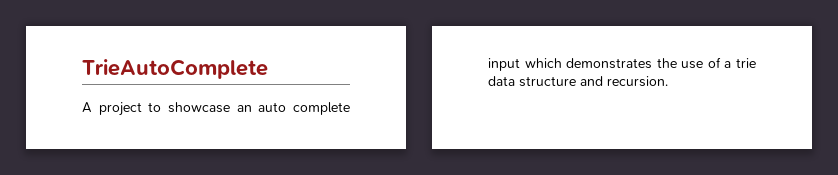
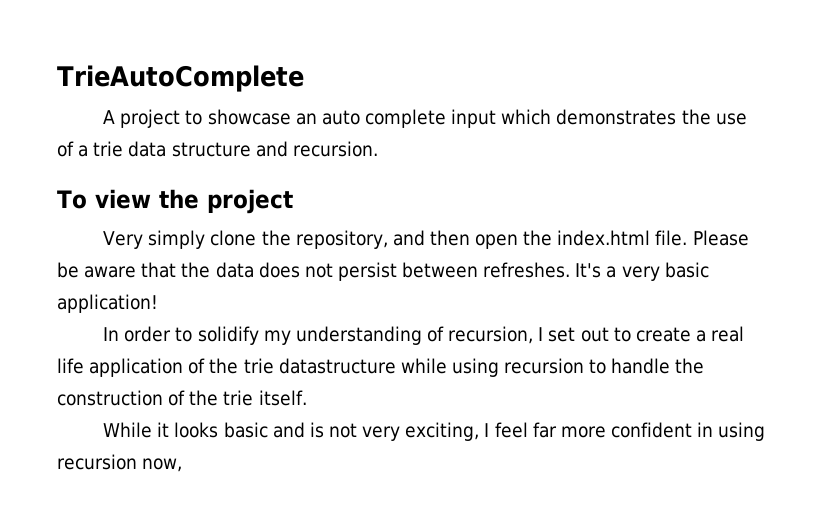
(668, 81) none -> [57,189,293,214] [103,230,749,249] [57,262,709,281] [57,294,158,313] [103,326,745,345] [57,358,705,377] [57,390,307,406] [103,422,766,441] [57,454,183,472] // To view the project // Very simply clone the repository, and then open the index.html file. Please be aware that the data does not persist between refreshes. It's a very basic application! // In order to solidify my understanding of recursion, I set out to create a real life application of the trie datastructure while using recursion to handle the construction of the trie itself. // While it looks basic and is not very exciting, I feel far more confident in using recursion now,

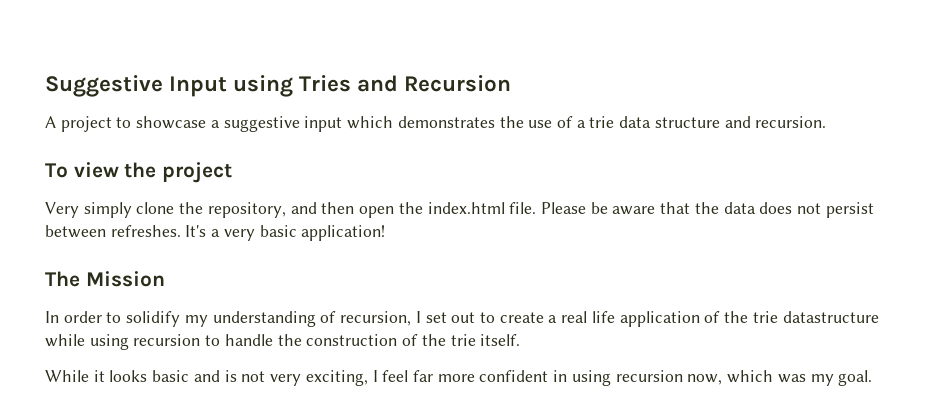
[57,65,304,92] TrieAutoComplete -> [45,75,512,97] Suggestive Input using Tries and Recursion
[295,109,446,128] an auto complete -> [210,116,300,132] a suggestive
(158, 303) none -> [45,271,165,287] // The Mission
(183, 465) none -> [727,370,873,386] which was my goal.

